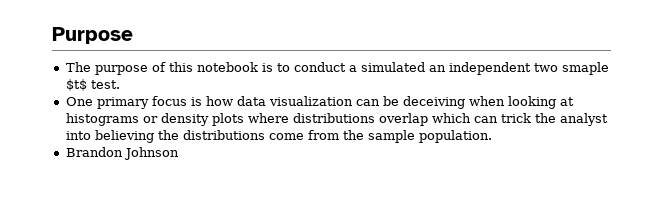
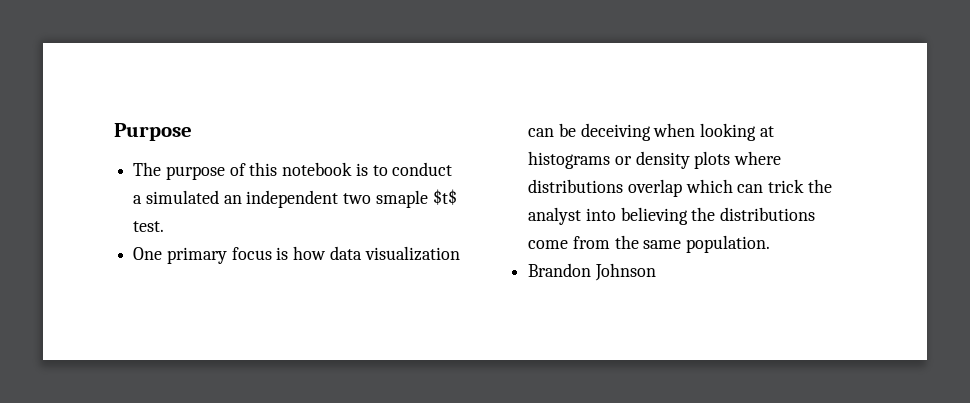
[367,130,415,143] sample -> [643,240,682,249] same

